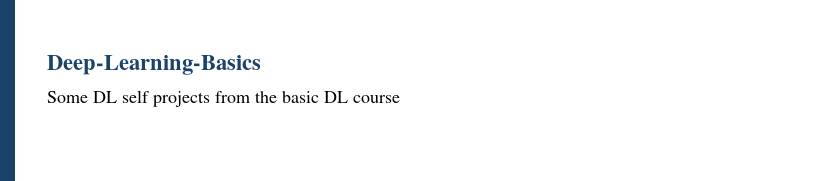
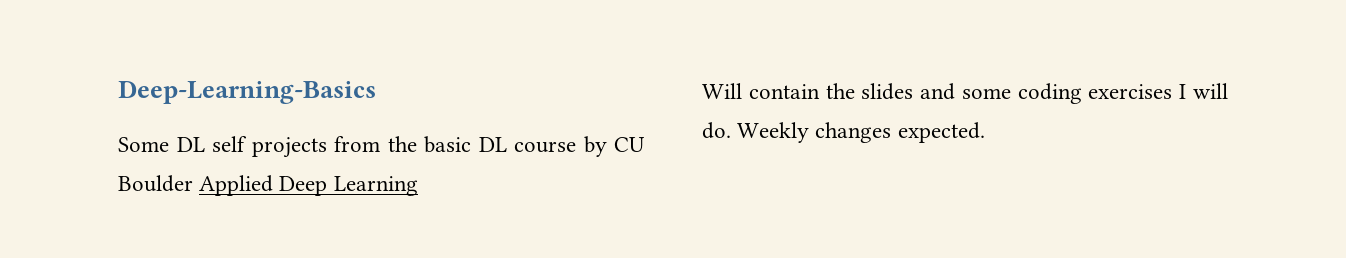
(400, 99) none -> [583,136,645,157] [118,175,418,196] [702,83,1228,104] [702,122,985,143] by CU Boulder Applied Deep Learning // Will contain the slides and some coding exercises I will do. Weekly changes expected.

